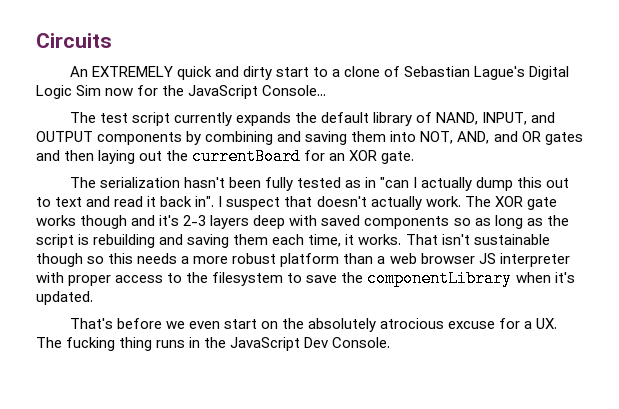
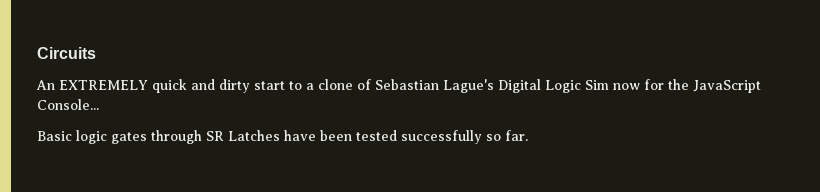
[69,112,556,126] [36,131,583,145] [36,148,415,165] [69,177,570,191] [36,196,557,210] [36,215,569,229] [36,234,550,248] [36,253,570,267] [36,270,575,287] [36,291,93,305] [69,318,558,332] [36,337,391,351] The test script currently expands the default library of NAND, INPUT, and OUTPUT components by combining and saving them into NOT, AND, and OR gates and then laying out the currentBoard for an XOR gate. // The serialization hasn't been fully tested as in "can I actually dump this out to text and read it back in". I suspect that doesn't actually work. The XOR gate works though and it's 2-3 layers deep with saved components so as long as the script is rebuilding and saving them each time, it works. That isn't sustainable though so this needs a more robust platform than a web browser JS interpreter with proper access to the filesystem to save the componentLibrary when it's updated. // That's before we even start on the absolutely atrocious excuse for a UX. The fucking thing runs in the JavaScript Dev Console. -> [37,130,528,144] Basic logic gates through SR Latches have been tested successfully so far.

